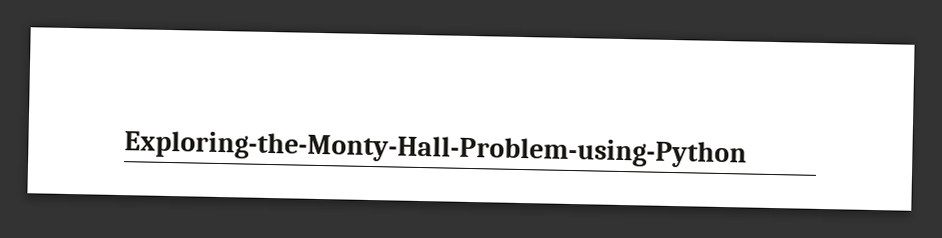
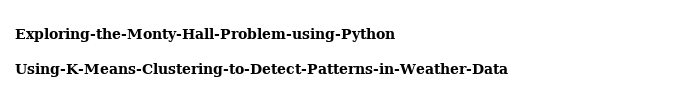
(747, 149) none -> [15,63,508,77] // Using-K-Means-Clustering-to-Detect-Patterns-in-Weather-Data

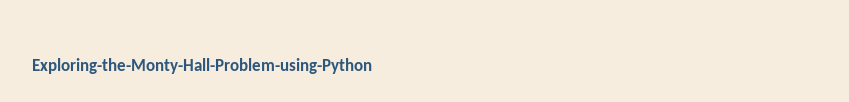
[15,63,508,77] // Using-K-Means-Clustering-to-Detect-Patterns-in-Weather-Data -> (372, 66) none

